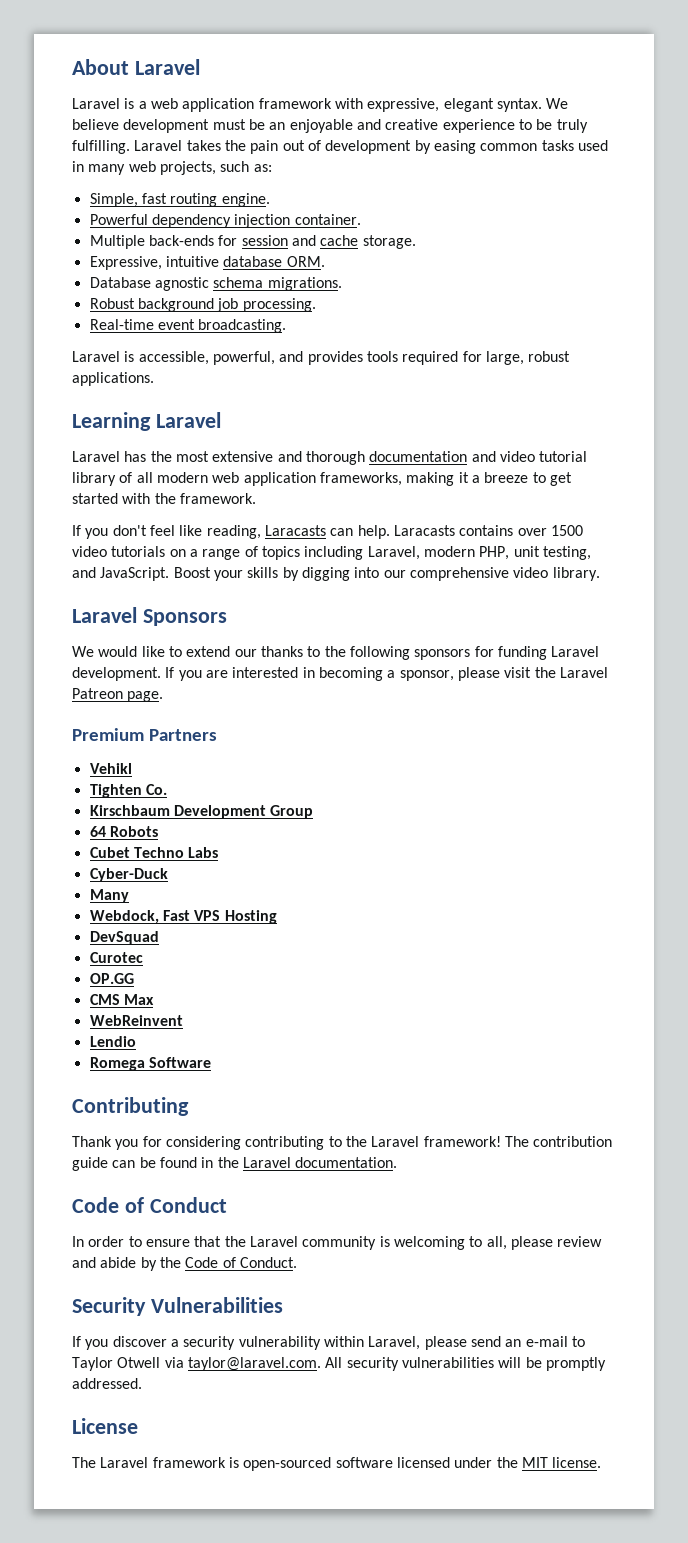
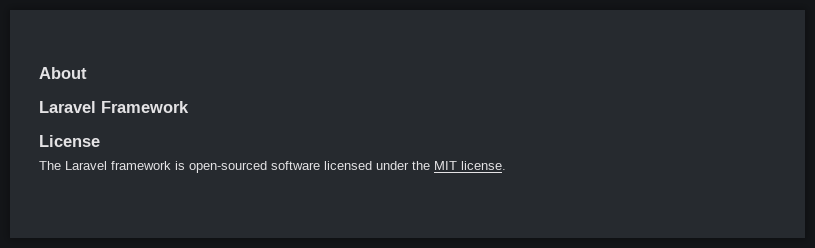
[134,59,200,75] [72,98,569,112] [72,119,588,133] [72,140,608,154] [72,161,272,175] [89,193,270,207] [89,214,361,228] [89,235,416,249] [89,256,325,270] [89,277,342,291] [89,298,316,312] [89,319,287,333] [72,351,571,365] [72,372,154,386] [72,412,221,431] [72,451,588,465] [72,472,572,486] [72,493,256,504] [72,525,583,539] [72,546,591,560] [72,567,600,581] [72,607,227,626] [72,646,600,660] [72,667,608,681] [72,688,164,702] [72,728,217,741] [89,763,132,774] [89,784,167,798] [89,805,314,819] [89,826,158,837] [89,847,219,858] [89,868,168,882] [89,889,129,903] [89,910,277,924] [89,931,159,945] [89,952,143,963] [89,973,134,984] [89,994,154,1005] [89,1015,183,1026] [89,1036,136,1047] [89,1057,211,1071] [72,1097,189,1116] [72,1136,613,1150] [72,1157,398,1171] [72,1197,227,1213] [72,1236,603,1250] [72,1257,297,1271] [72,1297,283,1316] [72,1336,585,1350] [72,1357,606,1371] [72,1378,142,1389] Laravel // Laravel is a web application framework with expressive, elegant syntax. We believe development must be an enjoyable and creative experience to be truly fulfilling. Laravel takes the pain out of development by easing common tasks used in many web projects, such as: // Simple, fast routing engine. // Powerful dependency injection container. // Multiple back-ends for session and cache storage. // Expressive, intuitive database ORM. // Database agnostic schema migrations. // Robust background job processing. // Real-time event broadcasting. // Laravel is accessible, powerful, and provides tools required for large, robust applications. // Learning Laravel // Laravel has the most extensive and thorough documentation and video tutorial library of all modern web application frameworks, making it a breeze to get started with the framework. // If you don't feel like reading, Laracasts can help. Laracasts contains over 1500 video tutorials on a range of topics including Laravel, modern PHP, unit testing, and JavaScript. Boost your skills by digging into our comprehensive video library. // Laravel Sponsors // We would like to extend our thanks to the following sponsors for funding Laravel development. If you are interested in becoming a sponsor, please visit the Laravel Patreon page. // Premium Partners // Vehikl // Tighten Co. // Kirschbaum Development Group // 64 Robots // Cubet Techno Labs // Cyber-Duck // Many // Webdock, Fast VPS Hosting // DevSquad // Curotec // OP.GG // CMS Max // WebReinvent // Lendio // Romega Software // Contributing // Thank you for considering contributing to the Laravel framework! The contribution guide can be found in the Laravel documentation. // Code of Conduct // In order to ensure that the Laravel community is welcoming to all, please review and abide by the Code of Conduct. // Security Vulnerabilities // If you discover a security vulnerability within Laravel, please send an e-mail to Taylor Otwell via taylor@laravel.com. All security vulnerabilities will be promptly addressed. -> [39,101,189,113] // Laravel Framework

